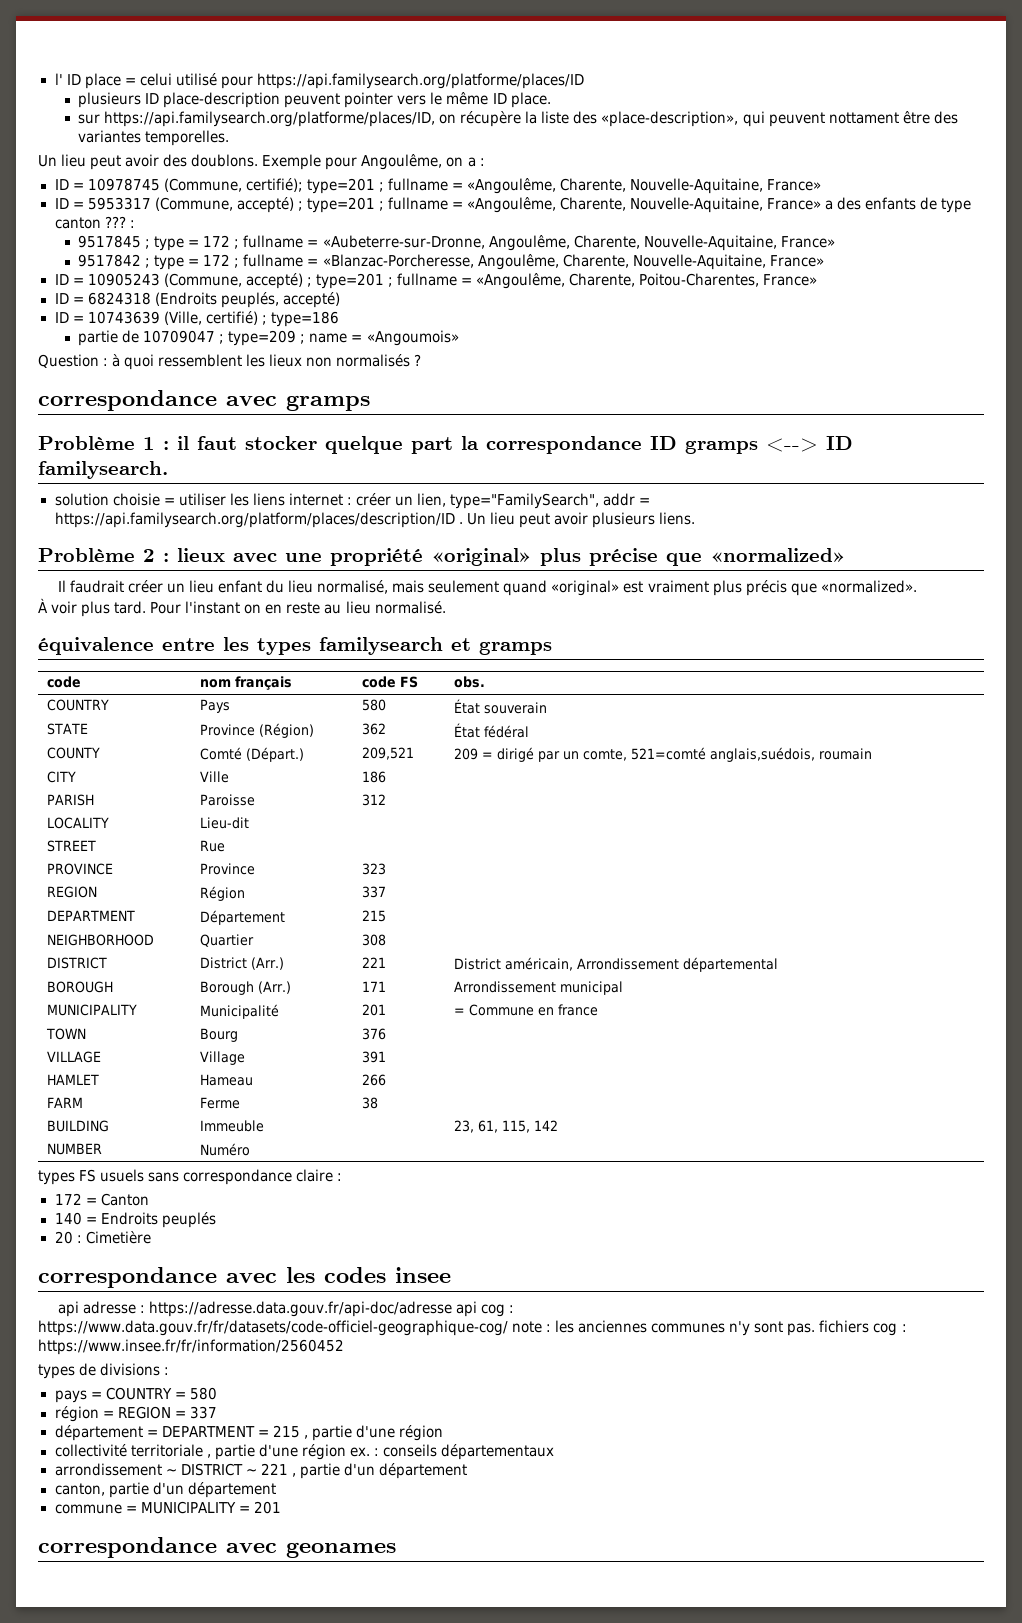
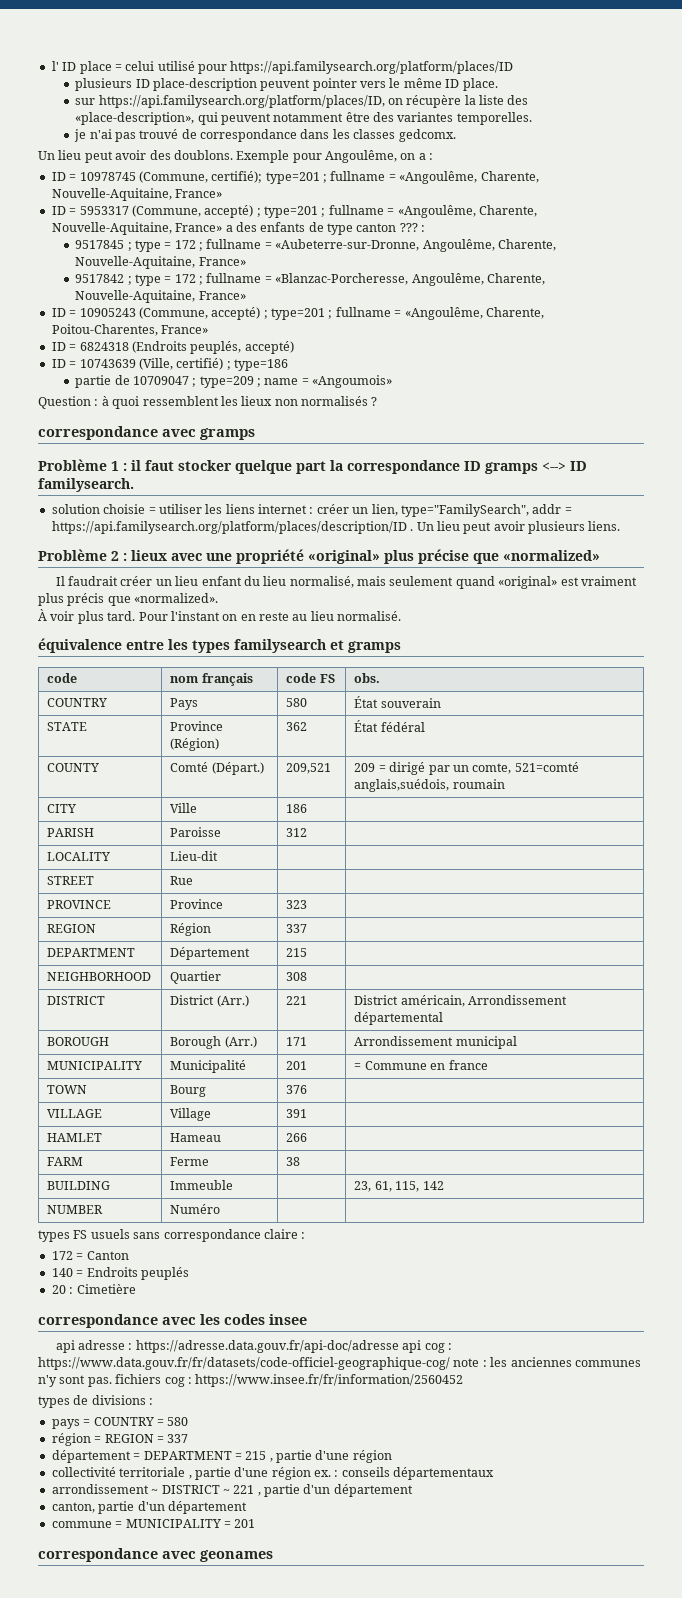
[256,73,584,89] https://api.familysearch.org/platforme/places/ID -> [230,61,514,74] https://api.familysearch.org/platform/places/ID
[104,111,436,127] https://api.familysearch.org/platforme/places/ID, -> [98,95,385,108] https://api.familysearch.org/platform/places/ID,
[828,112,899,124] nottament -> [273,113,344,122] notamment
(230, 138) none -> [74,129,456,142] // je n'ai pas trouvé de correspondance dans les classes gedcomx.

